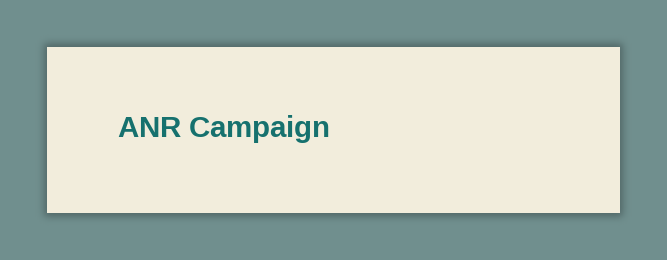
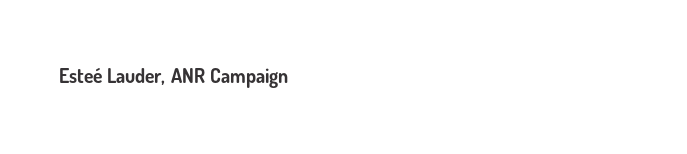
(118, 127) none -> [59,68,166,85] Esteé Lauder,

